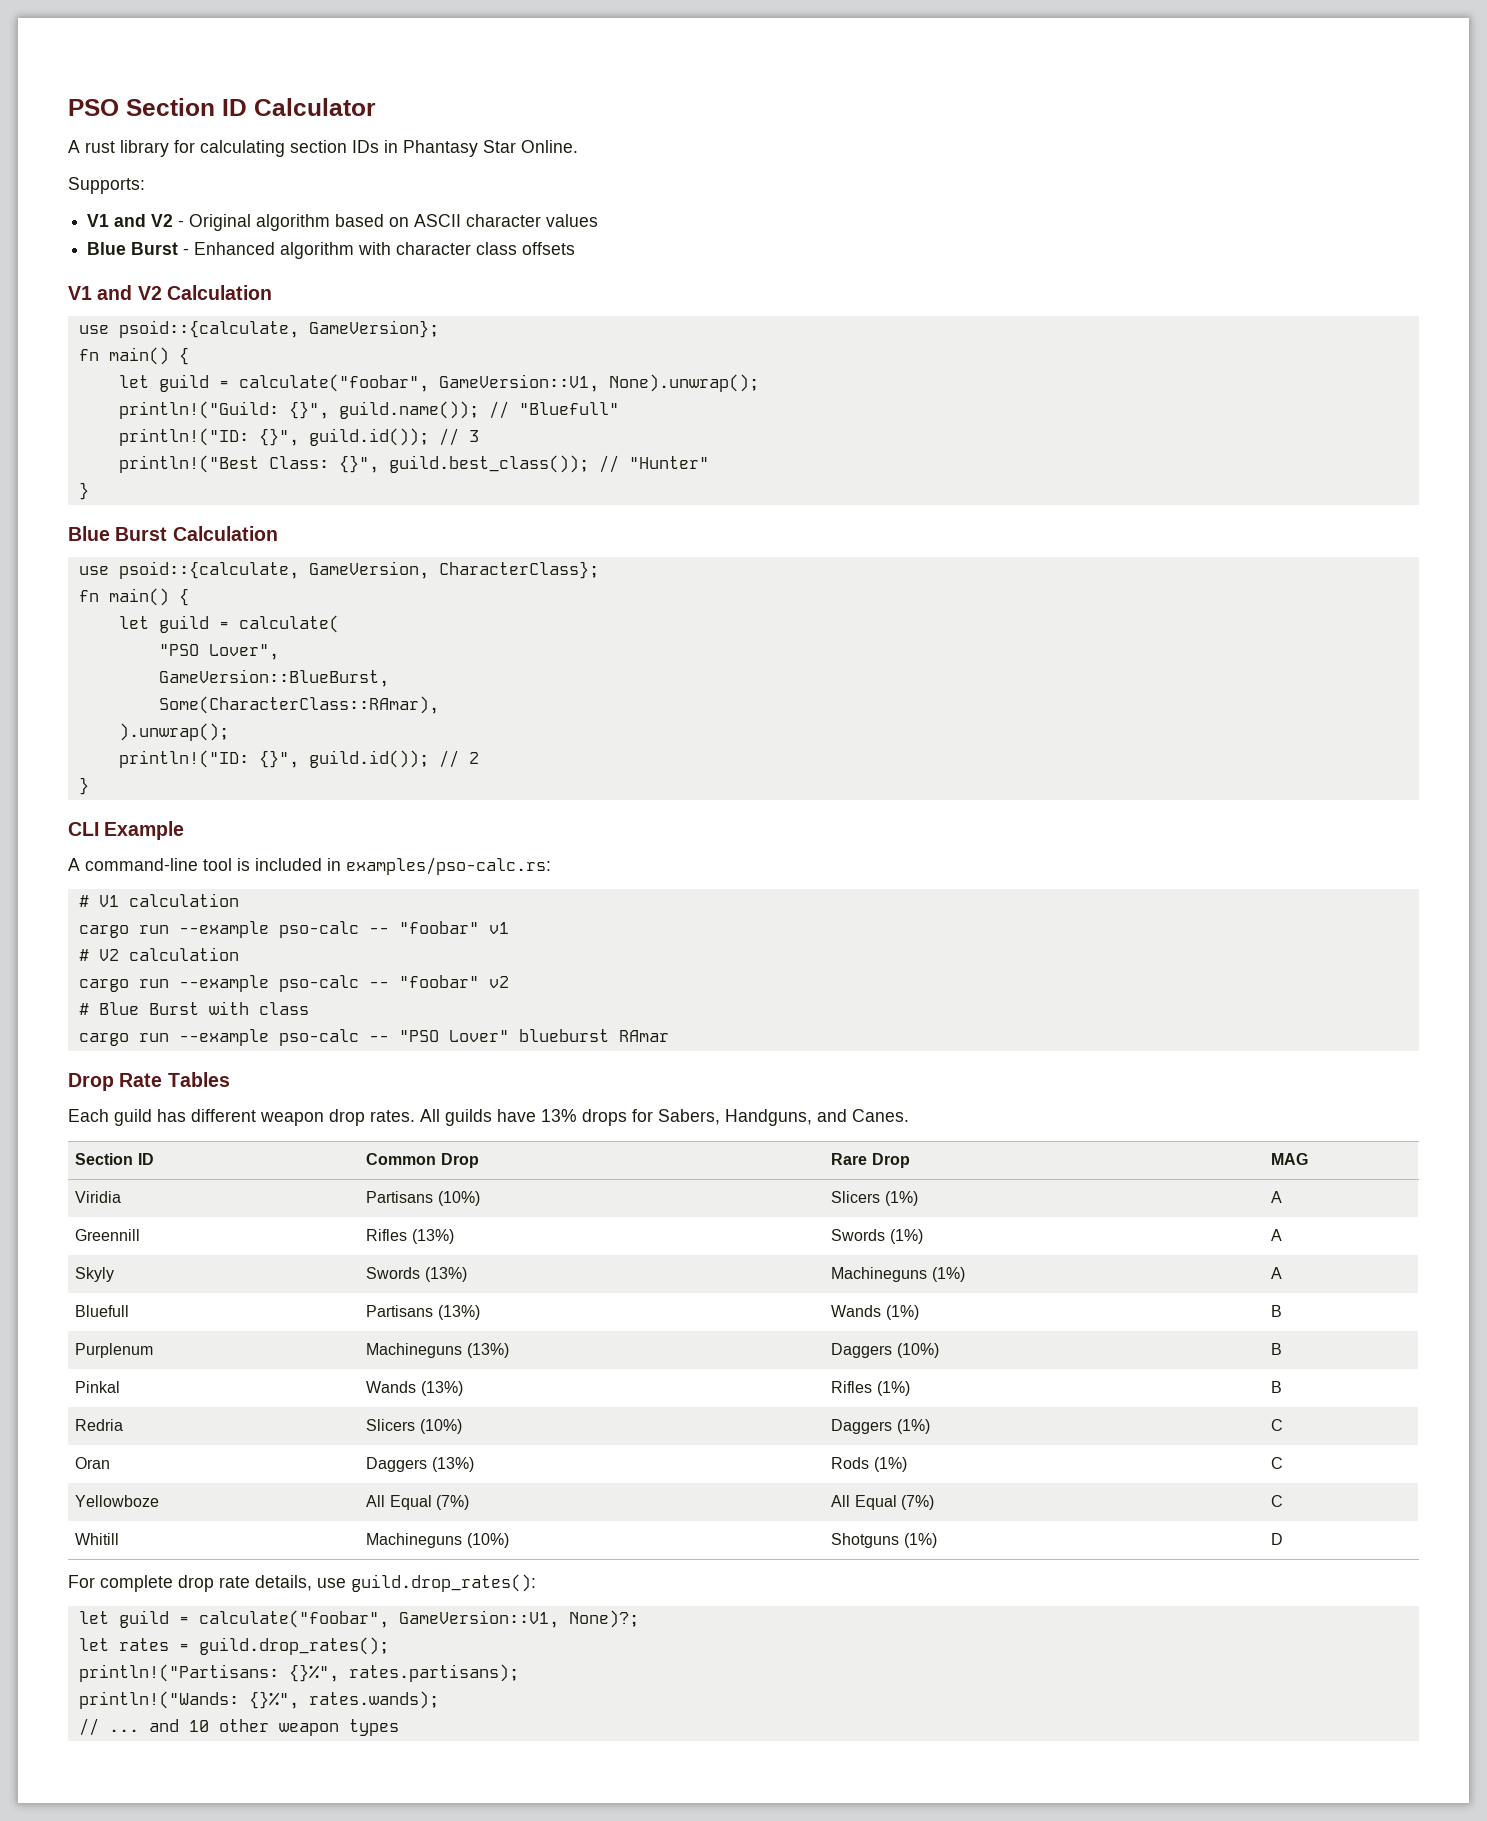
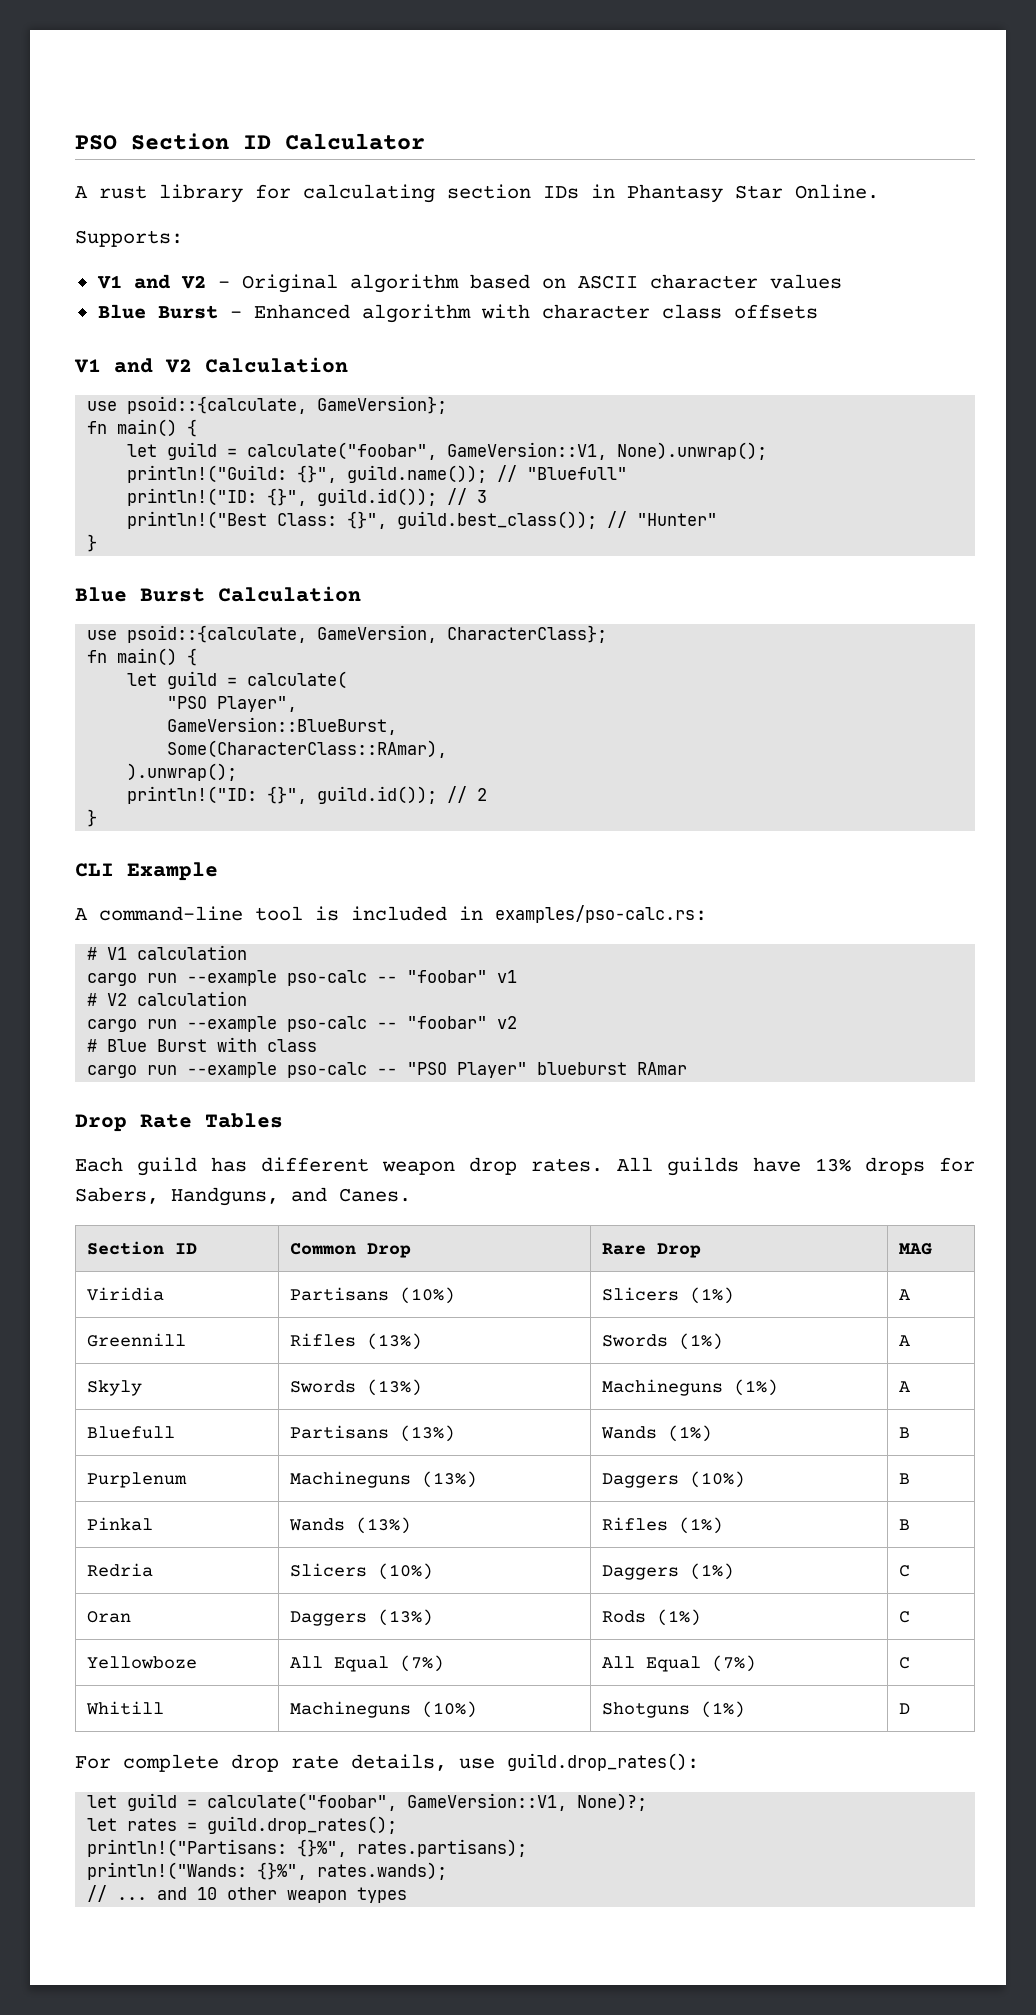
[208,644,279,660] Lover", -> [217,696,298,712] Player",
[448,1030,509,1042] Lover" -> [457,1062,528,1078] Player"

